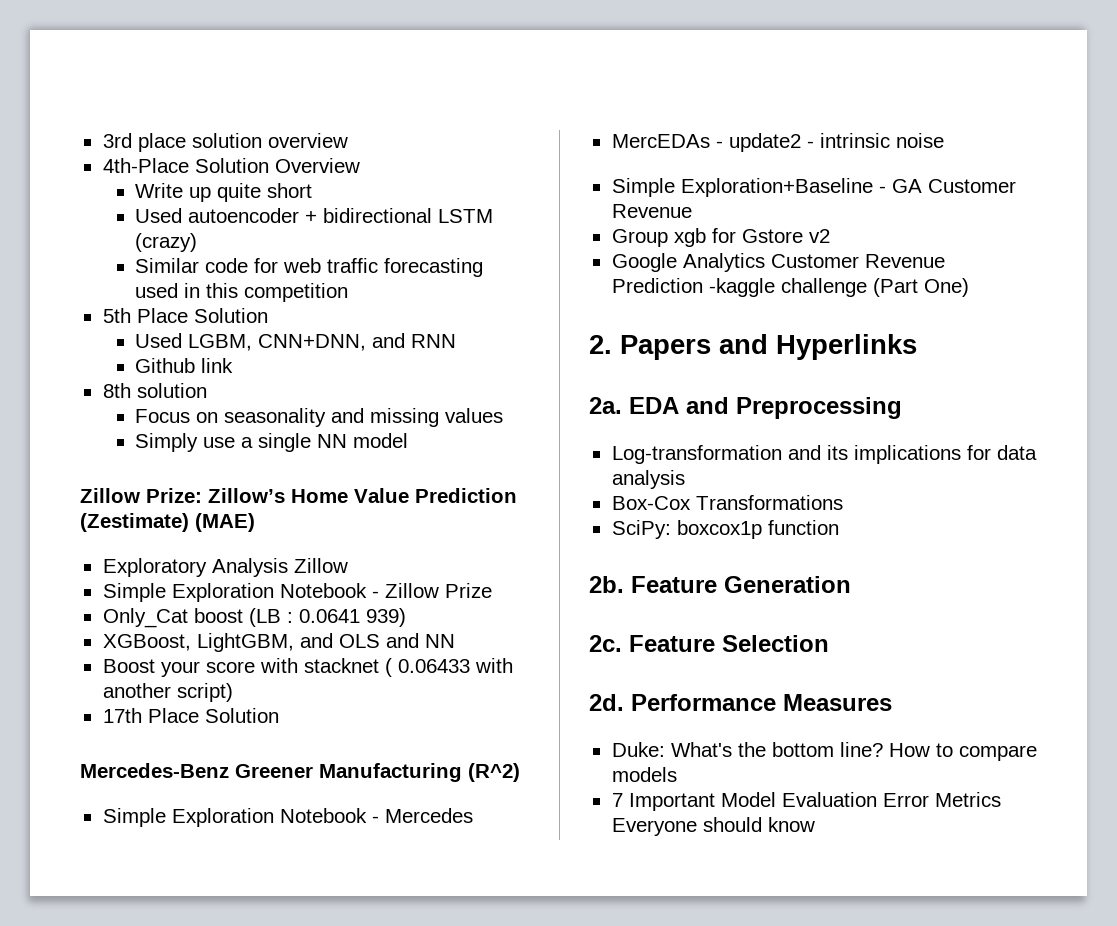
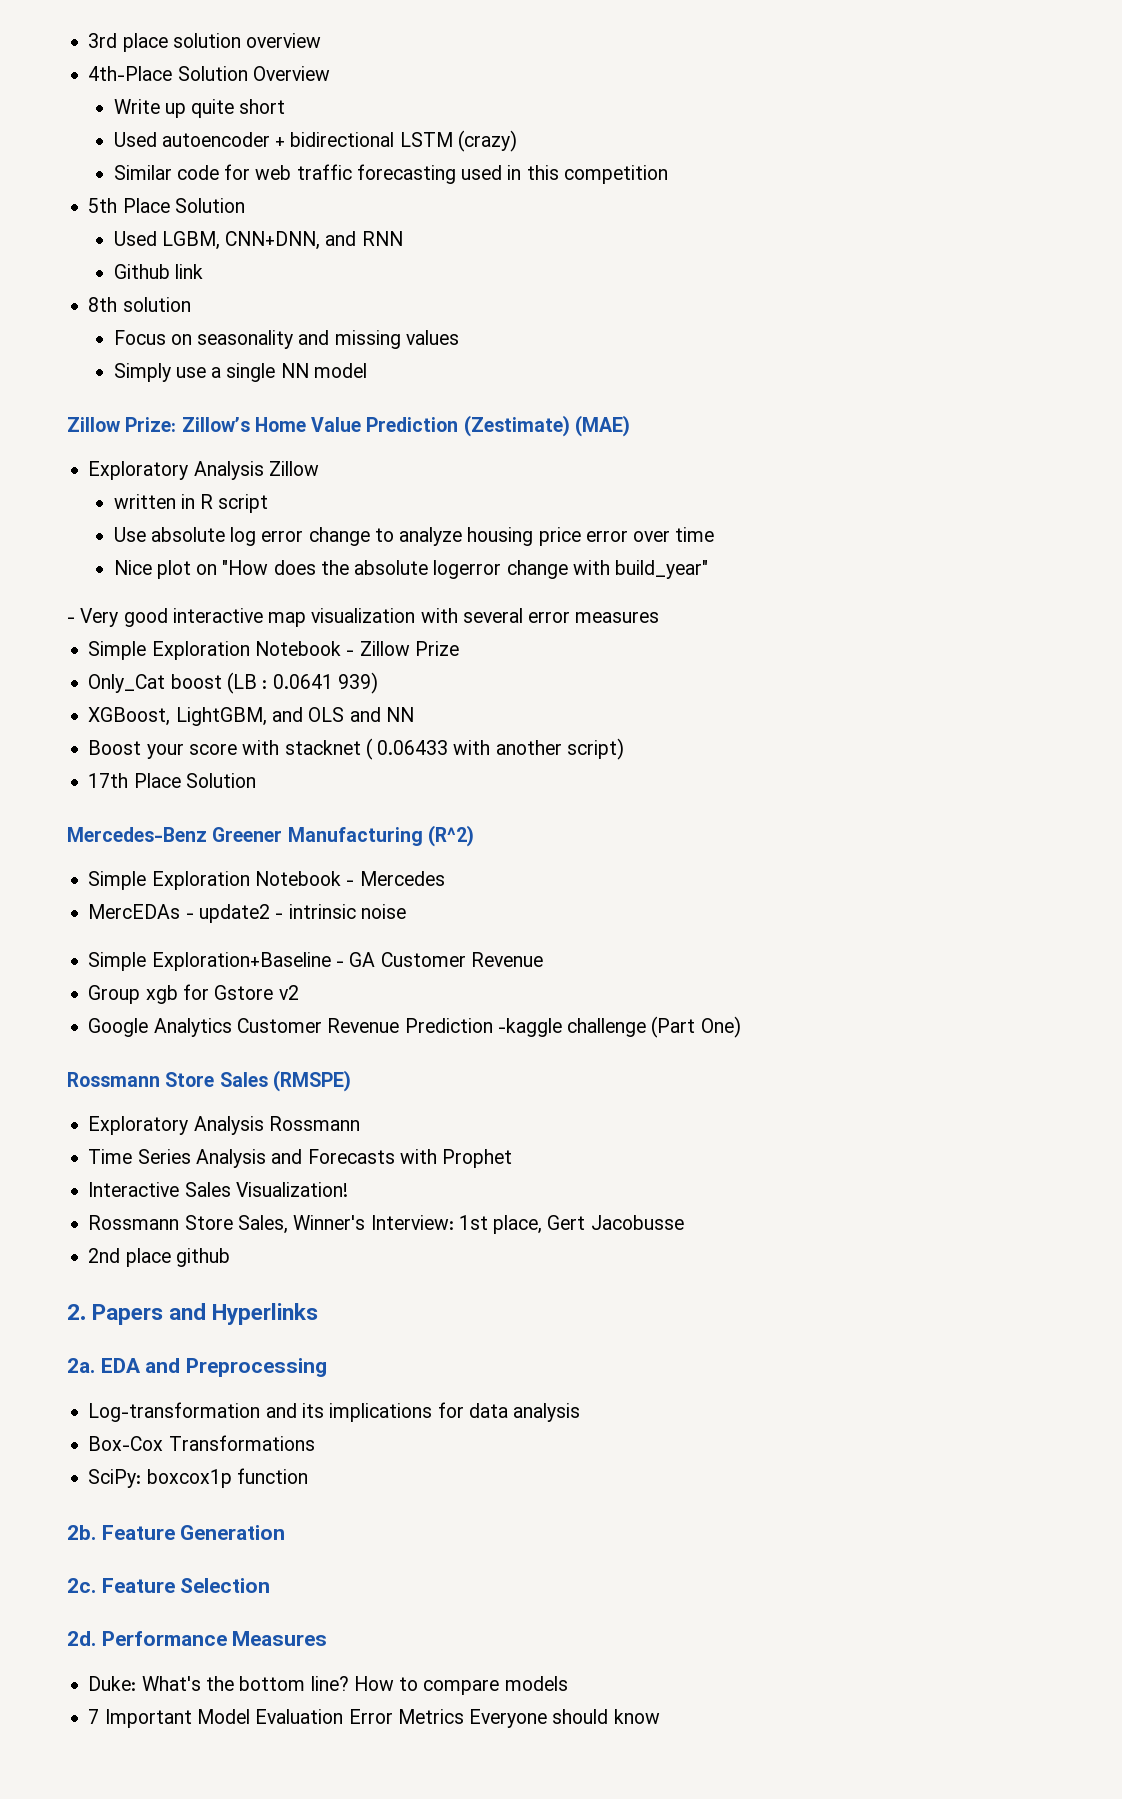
(348, 565) none -> [113,494,269,513] [113,527,715,546] [113,560,709,579] [67,608,660,627] // written in R script // Use absolute log error change to analyze housing price error over time // Nice plot on "How does the absolute logerror change with build_year" // - Very good interactive map visualization with several error measures
(969, 287) none -> [67,1070,351,1092] [88,1116,360,1135] [88,1149,513,1168] [88,1182,348,1197] [88,1215,684,1234] [88,1248,230,1267] // Rossmann Store Sales (RMSPE) // Exploratory Analysis Rossmann // Time Series Analysis and Forecasts with Prophet // Interactive Sales Visualization! // Rossmann Store Sales, Winner's Interview: 1st place, Gert Jacobusse // 2nd place github

